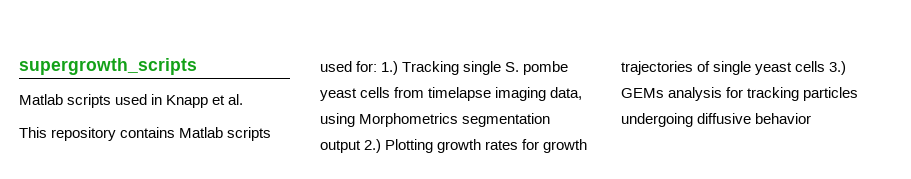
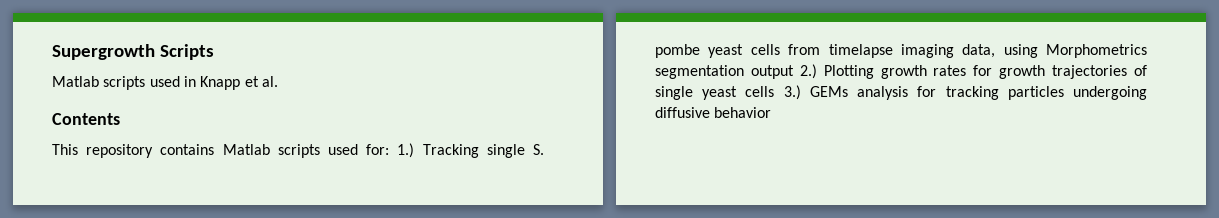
[19,58,197,75] supergrowth_scripts -> [52,44,214,60] Supergrowth Scripts
(244, 99) none -> [52,113,120,125] // Contents

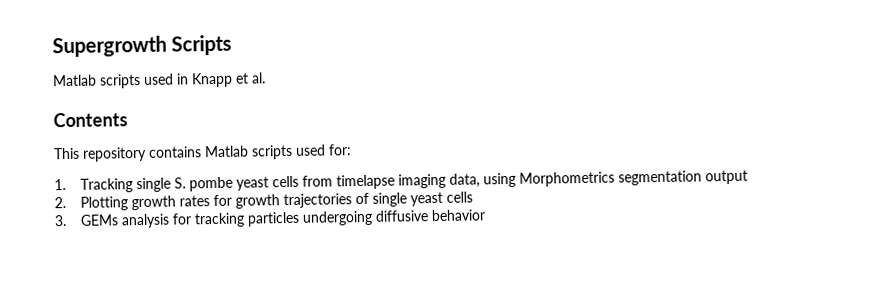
[397,143,415,158] 1.) -> [54,179,66,191] // 1.
[799,64,817,79] 2.) -> [54,197,66,209] // 2.
[783,85,801,100] 3.) -> [54,215,67,227] // 3.

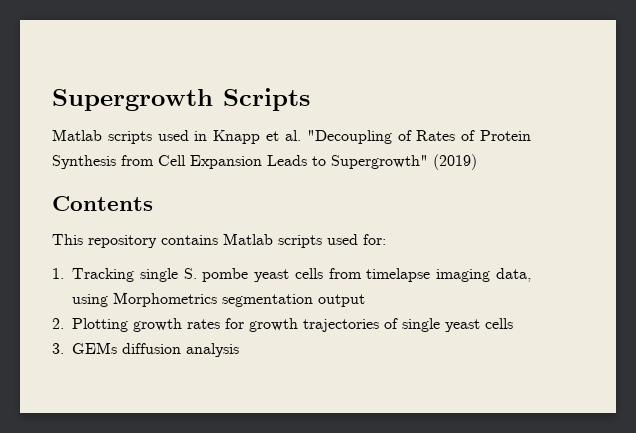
(266, 78) none -> [306,130,531,144] [52,154,477,170] "Decoupling of Rates of Protein Synthesis from Cell Expansion Leads to Supergrowth" (2019)
[120,209,486,229] analysis for tracking particles undergoing diffusive behavior -> [122,343,239,357] diffusion analysis

